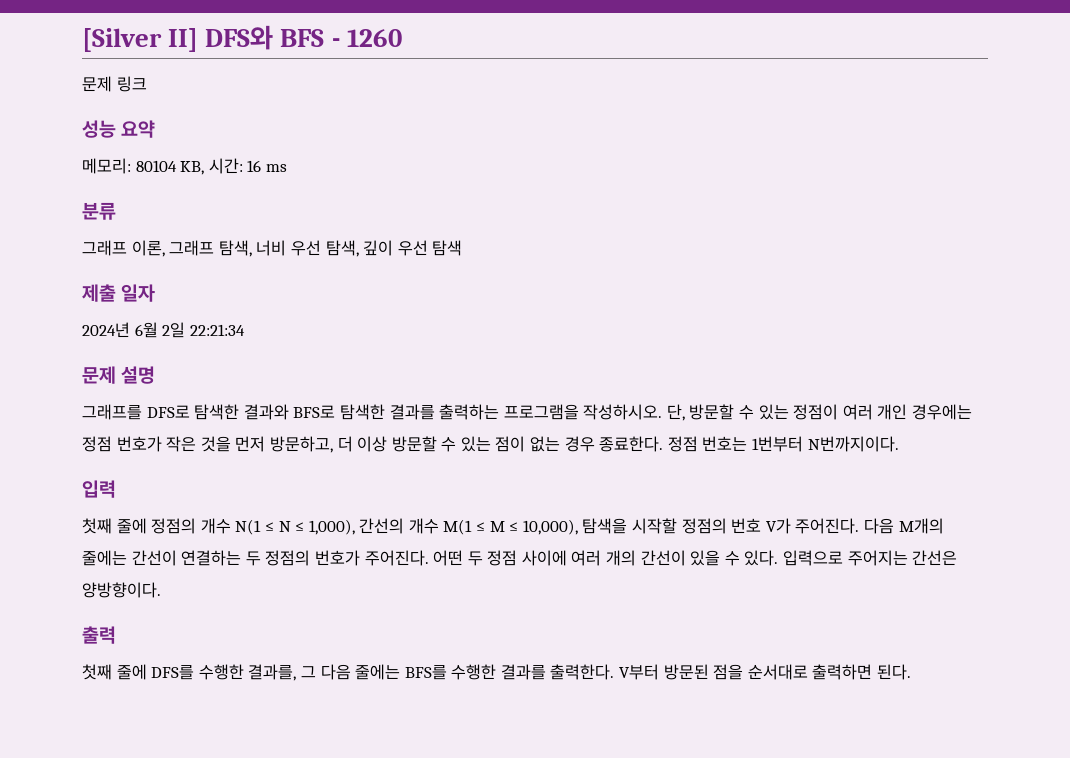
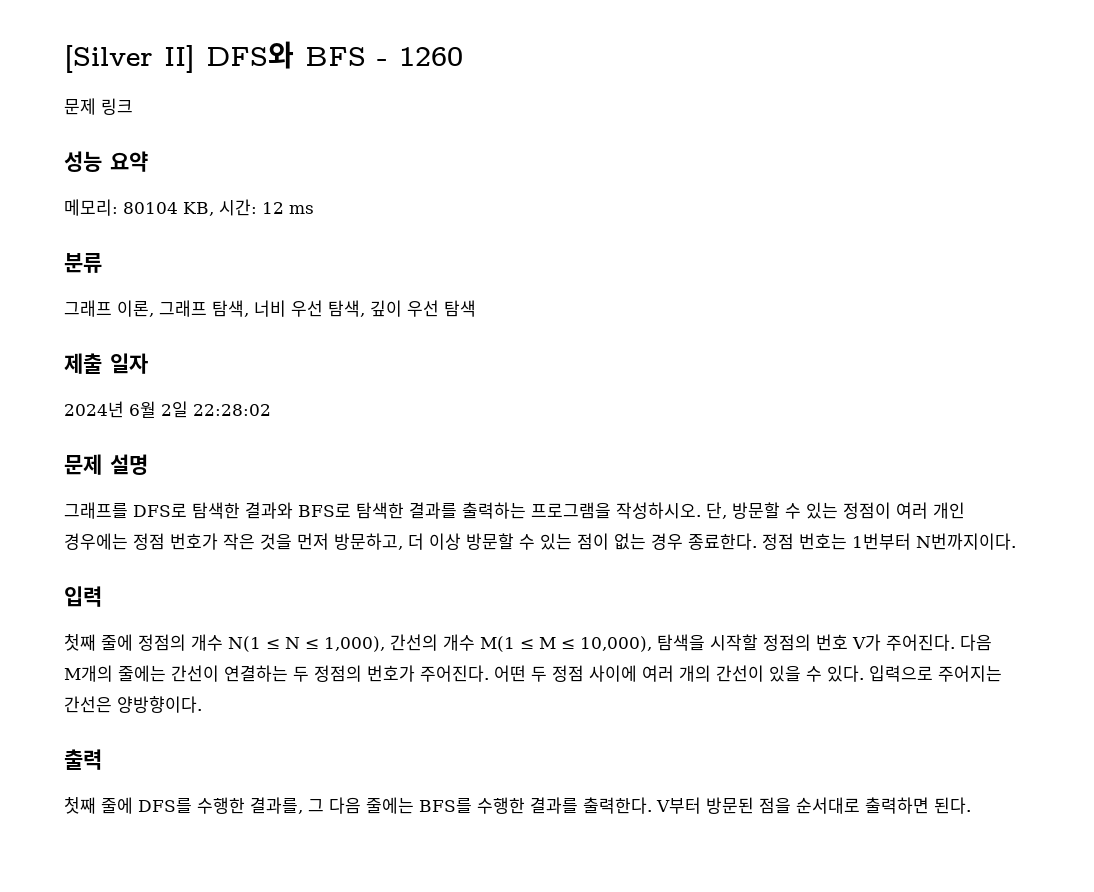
[247,160,262,172] 16 -> [262,202,284,214] 12
[189,324,245,336] 22:21:34 -> [193,404,271,416] 22:28:02

